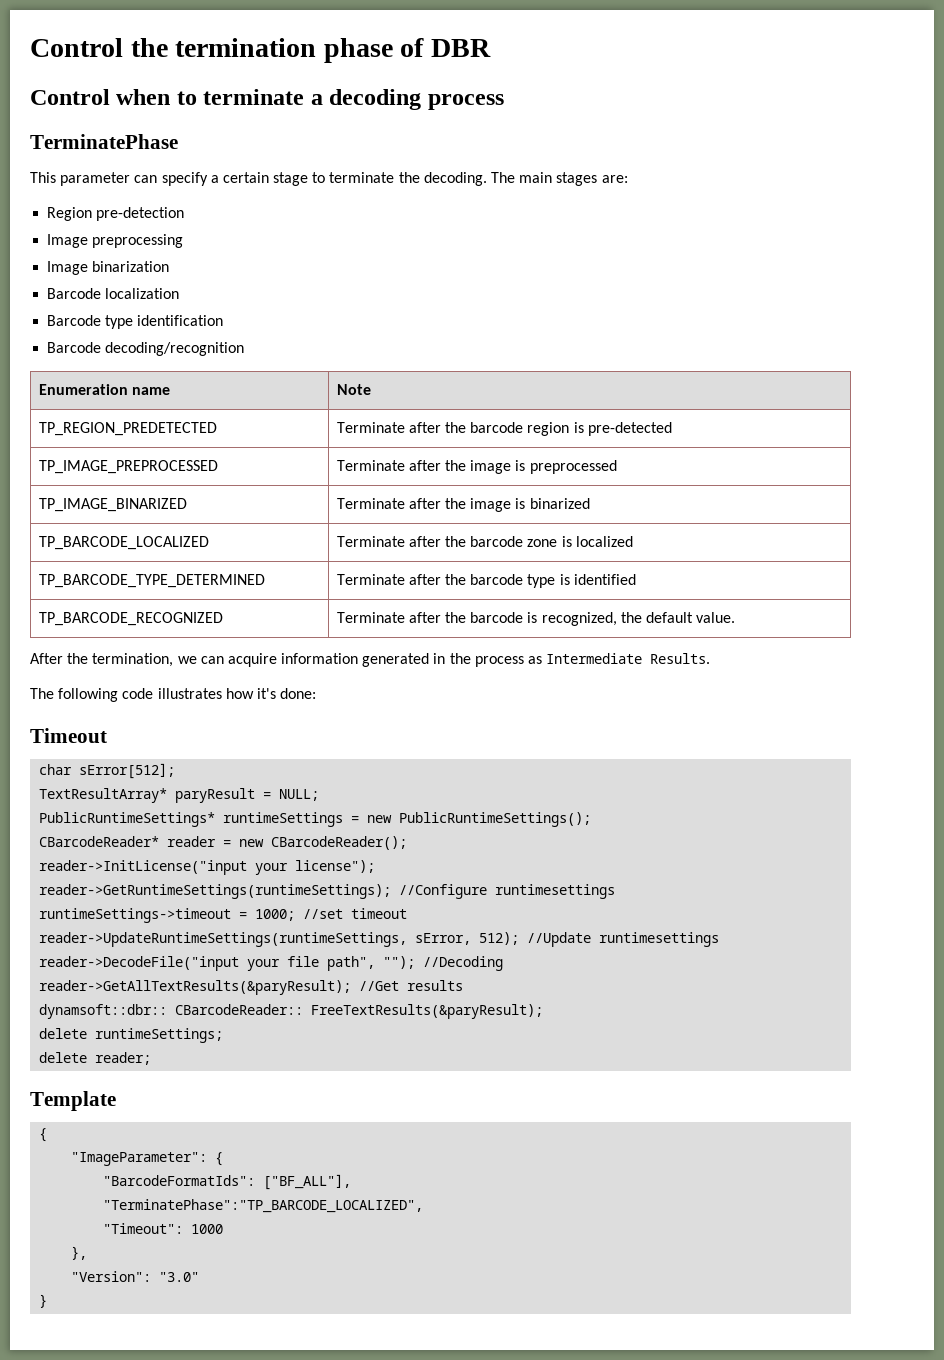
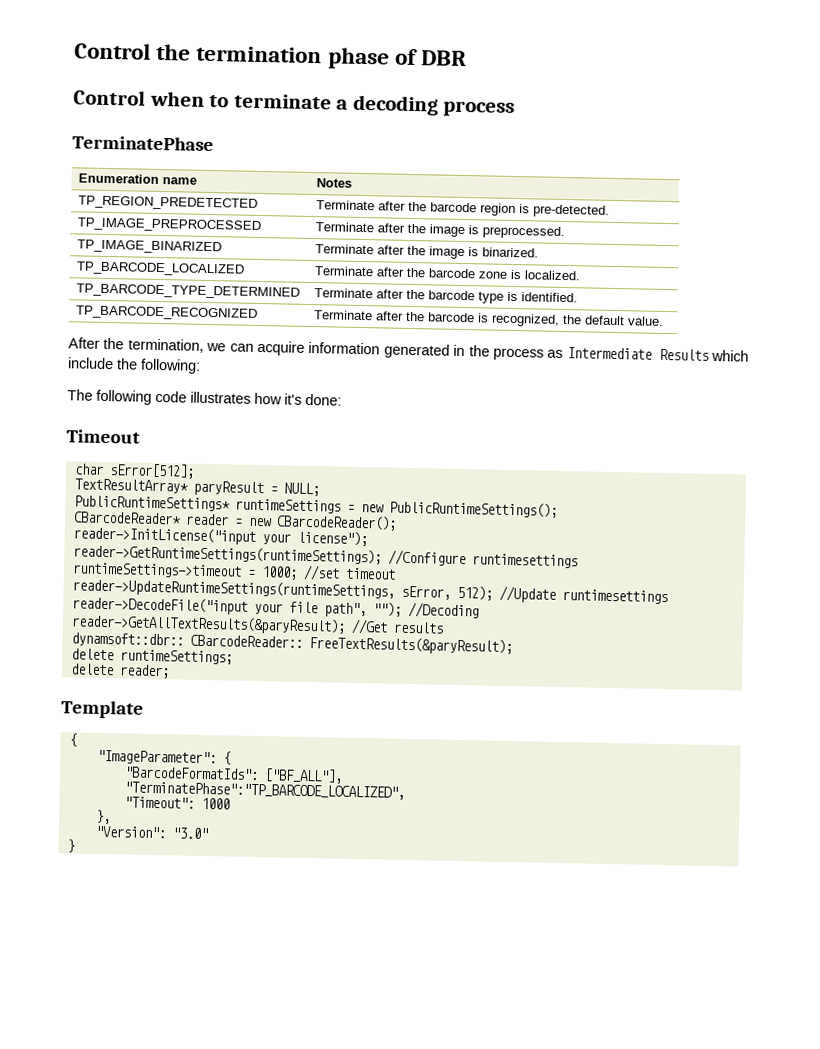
[30,172,628,186] [47,207,185,221] [47,234,184,248] [47,261,170,275] [47,288,180,299] [47,315,224,329] [47,342,245,356] // This parameter can specify a certain stage to terminate the decoding. The main stages are: // Region pre-detection // Image preprocessing // Image binarization // Barcode localization // Barcode type identification // Barcode decoding/recognition -> (214, 143) none
[336,384,371,395] Note -> [316,178,353,188] Notes
[587,422,672,436] pre-detected -> [533,204,611,218] pre-detected.
[529,460,617,474] preprocessed -> [482,225,566,240] preprocessed.
[529,498,590,509] binarized -> [482,247,540,258] binarized.
[575,536,633,547] localized -> [524,270,582,281] localized.
[573,574,636,585] identified -> [521,292,579,303] identified.
[650,653,711,664] Results. -> [658,348,749,362] [68,357,201,374] Results which include the following:

